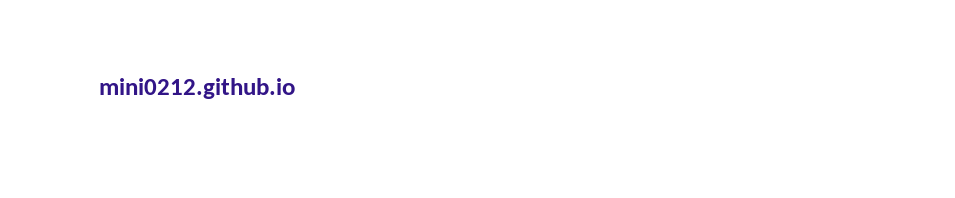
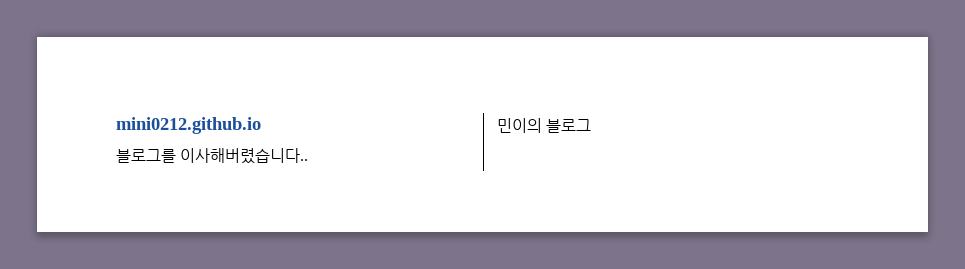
(295, 88) none -> [116,148,309,164] [497,118,592,133] // 블로그를 이사해버렸습니다.. // 민이의 블로그

